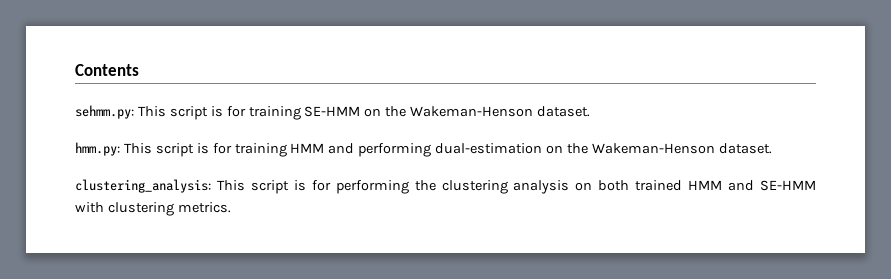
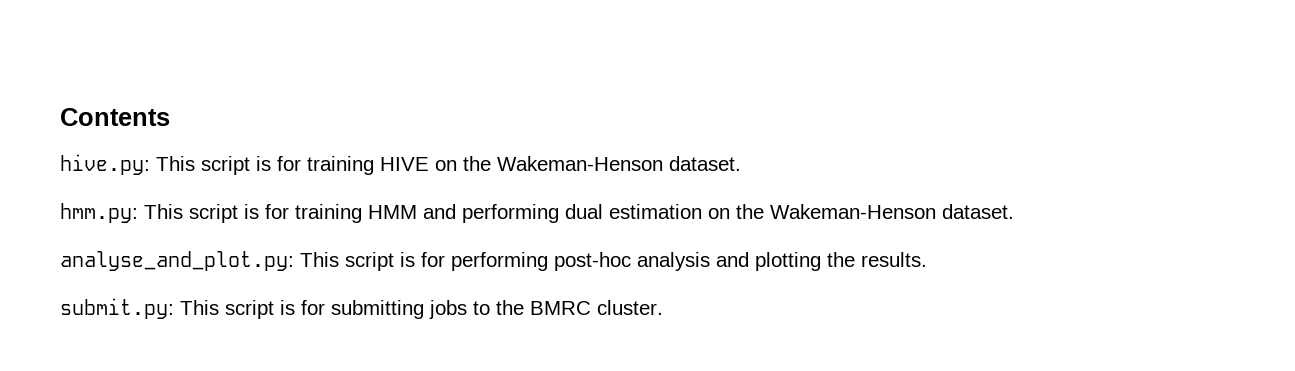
[75,105,361,120] sehmm.py: This script is for training SE-HMM -> [60,154,429,175] hive.py: This script is for training HIVE
[435,143,772,154] [75,179,211,193] dual-estimation on the Wakeman-Henson dataset. // clustering_analysis: -> [565,204,1014,219] [60,251,294,271] dual estimation on the Wakeman-Henson dataset. // analyse_and_plot.py:
[414,180,817,194] [75,202,231,216] the clustering analysis on both trained HMM and SE-HMM with clustering metrics. -> [554,252,927,271] [60,298,663,319] post-hoc analysis and plotting the results. // submit.py: This script is for submitting jobs to the BMRC cluster.

